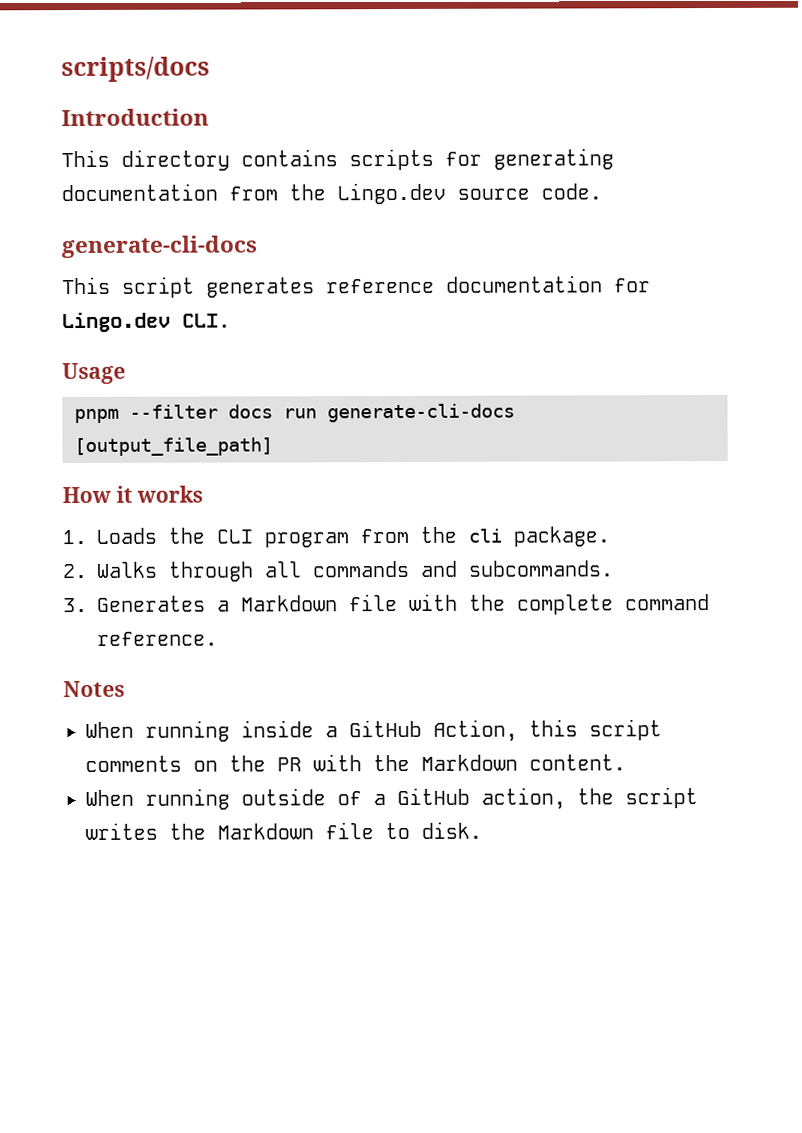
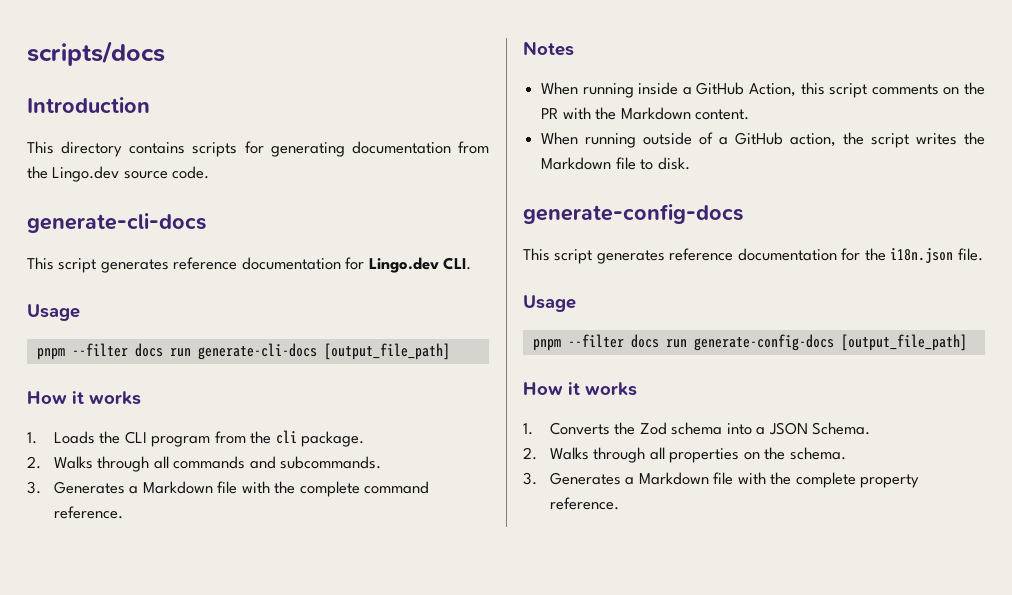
(482, 830) none -> [523,204,743,224] [523,248,983,264] [523,295,576,312] [532,334,967,351] [523,382,637,396] [523,422,871,435] [523,447,846,463] [523,472,920,488] [549,497,619,510] // generate-config-docs // This script generates reference documentation for the i18n.json file. // Usage // pnpm --filter docs run generate-config-docs [output_file_path] // How it works // 1. Converts the Zod schema into a JSON Schema. // 2. Walks through all properties on the schema. // 3. Generates a Markdown file with the complete property reference.

